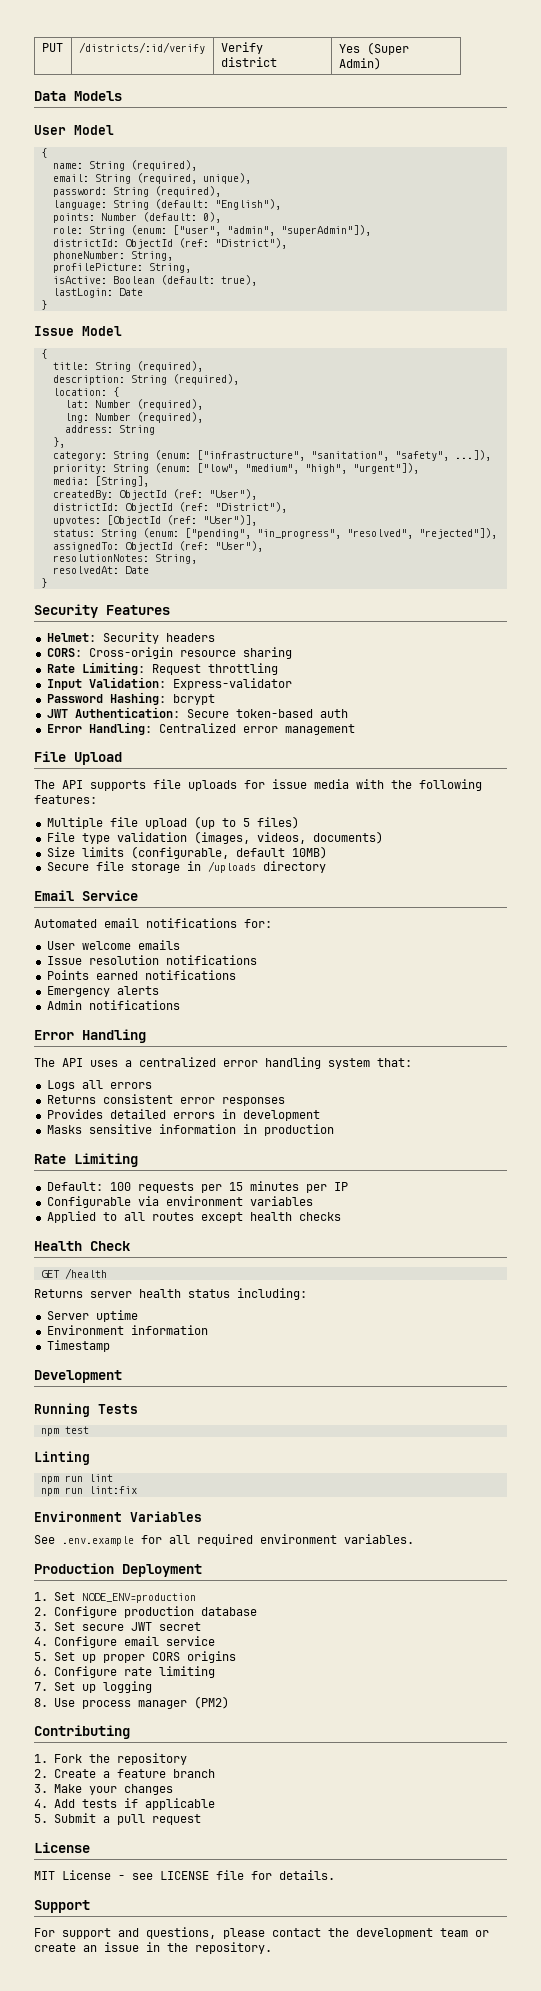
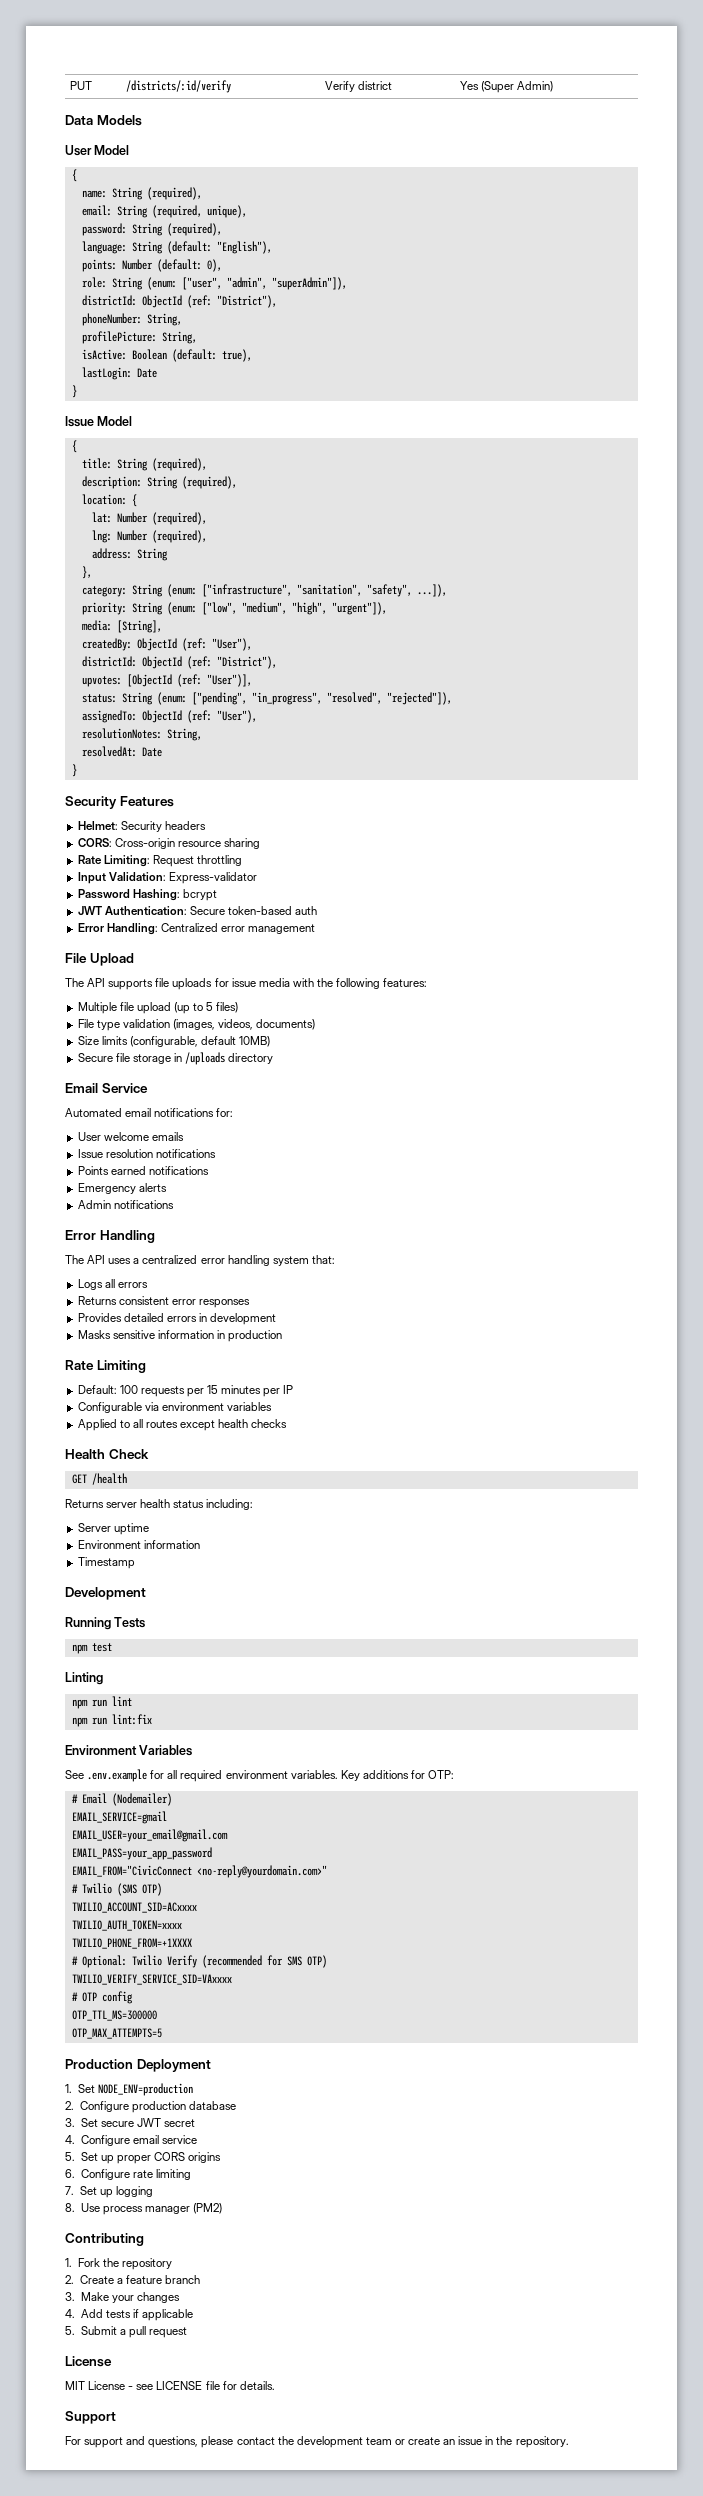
(414, 1539) none -> [340,1770,455,1781] [71,1793,172,1806] [71,1811,167,1824] [71,1829,228,1842] [71,1847,212,1860] [71,1865,327,1878] [71,1883,162,1896] [71,1902,197,1913] [71,1920,182,1931] [71,1938,192,1949] [71,1955,327,1968] [71,1974,232,1985] [71,1991,133,2004] [71,2010,157,2021] [71,2028,162,2039] Key additions for OTP: // # Email (Nodemailer) // EMAIL_SERVICE=gmail // EMAIL_USER=your_email@gmail.com // EMAIL_PASS=your_app_password // EMAIL_FROM="CivicConnect <no-reply@yourdomain.com>" // # Twilio (SMS OTP) // TWILIO_ACCOUNT_SID=ACxxxx // TWILIO_AUTH_TOKEN=xxxx // TWILIO_PHONE_FROM=+1XXXX // # Optional: Twilio Verify (recommended for SMS OTP) // TWILIO_VERIFY_SERVICE_SID=VAxxxx // # OTP config // OTP_TTL_MS=300000 // OTP_MAX_ATTEMPTS=5

